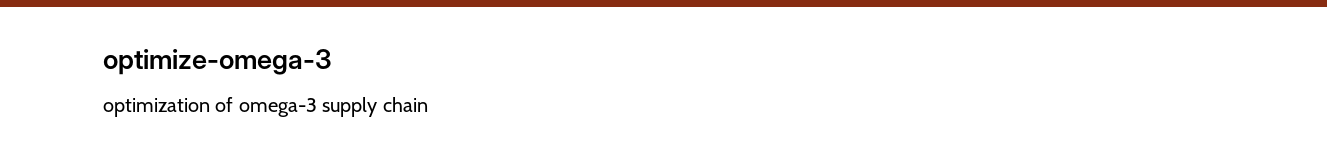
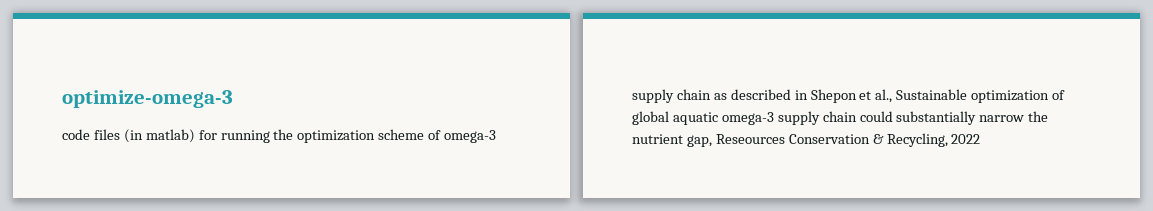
[103,97,428,117] optimization of omega-3 supply chain -> [62,129,497,143] [632,89,1066,103] [632,111,1049,125] [632,133,981,147] code files (in matlab) for running the optimization scheme of omega-3 supply chain as described in Shepon et al., Sustainable optimization of global aquatic omega-3 supply chain could substantially narrow the nutrient gap, Reseources Conservation & Recycling, 2022

